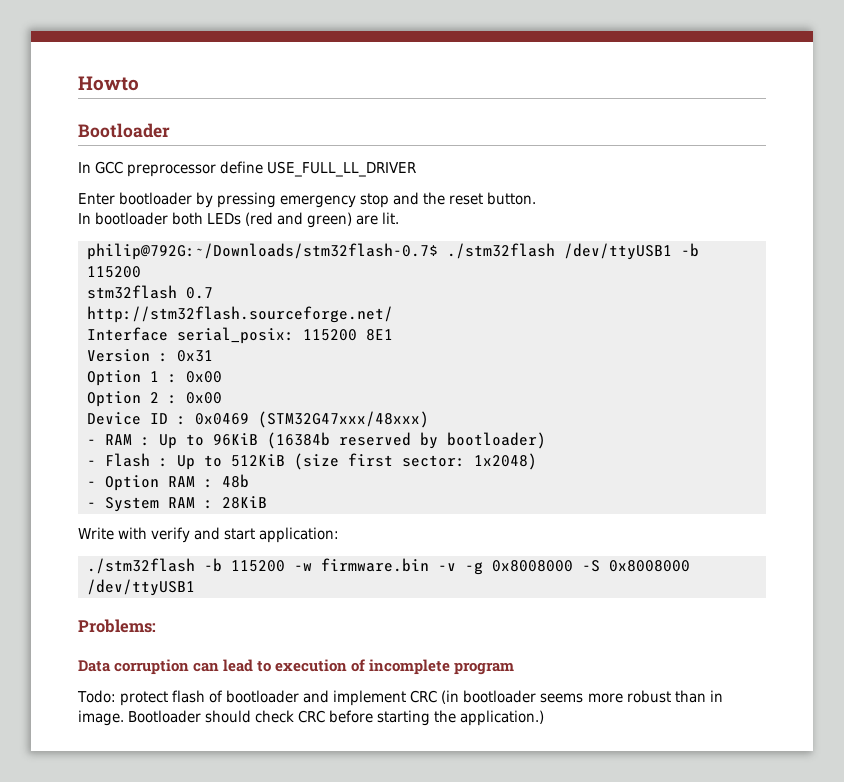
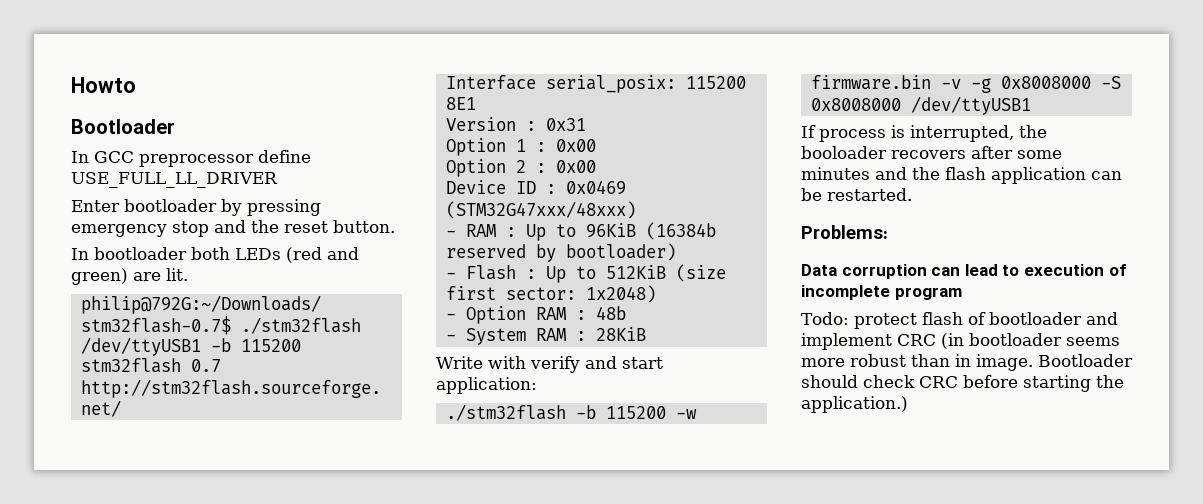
(195, 587) none -> [801,125,1047,142] [801,146,1062,159] [801,167,1122,184] [801,188,912,201] // If process is interrupted, the booloader recovers after some minutes and the flash application can be restarted.

